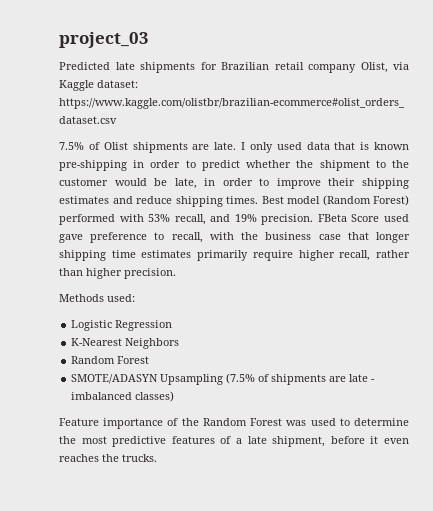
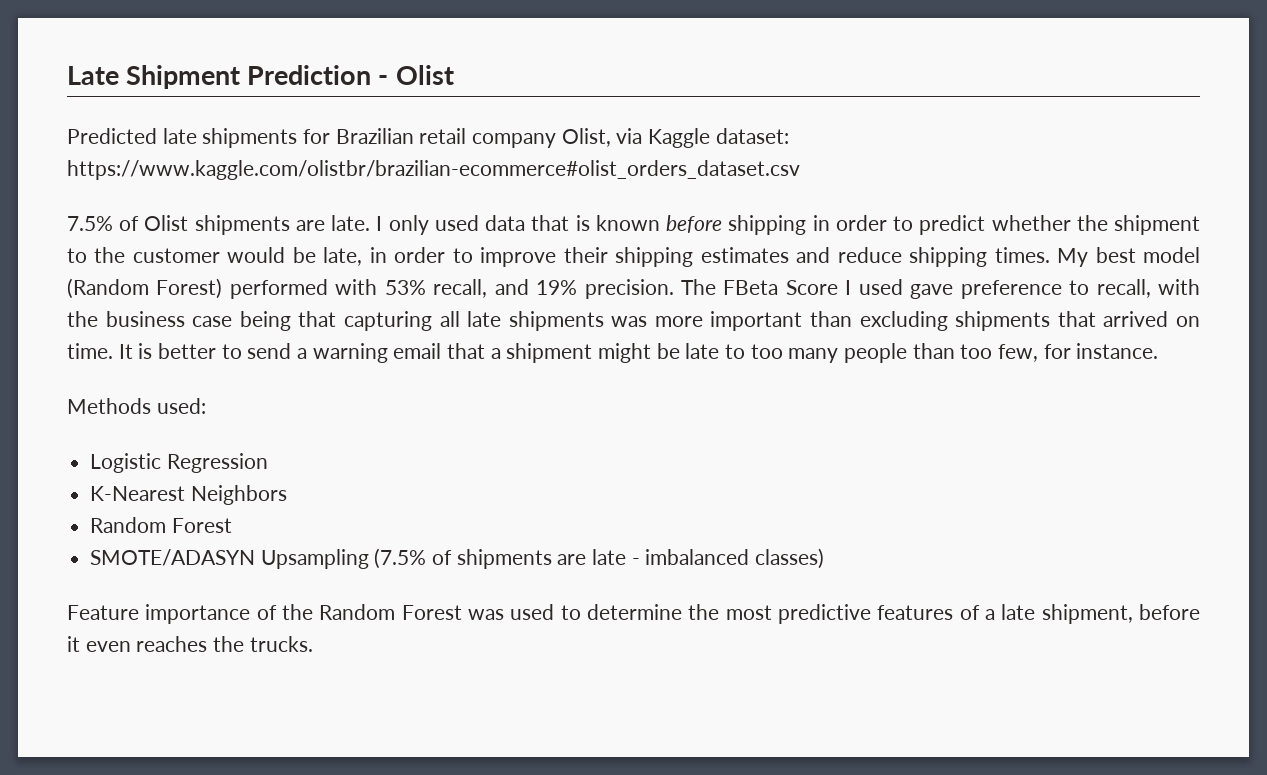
[59,32,149,48] project_03 -> [67,65,454,89] Late Shipment Prediction - Olist
[59,160,127,171] pre-shipping -> [666,215,807,235] before shipping
[261,196,284,204] Best -> [1057,247,1136,267] My best
(314, 219) none -> [681,279,717,295] The
(380, 218) none -> [845,280,852,295] I
[347,232,411,243] [59,250,411,261] [59,268,176,279] that longer shipping time estimates primarily require higher recall, rather than higher precision. -> [239,311,1200,331] [67,343,1159,363] being that capturing all late shipments was more important than excluding shipments that arrived on time. It is better to send a warning email that a shipment might be late to too many people than too few, for instance.

